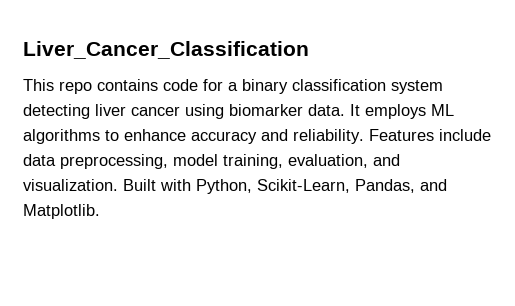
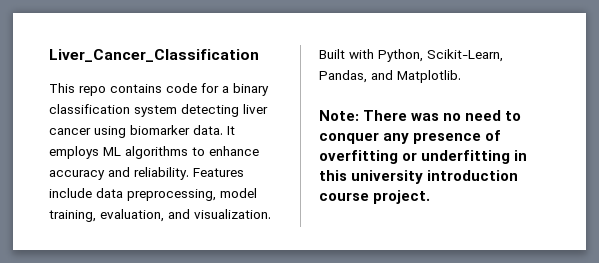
(100, 211) none -> [319,110,522,121] [319,130,502,144] [319,150,528,164] [319,170,519,184] [319,190,431,204] // Note: There was no need to conquer any presence of overfitting or underfitting in this university introduction course project.

